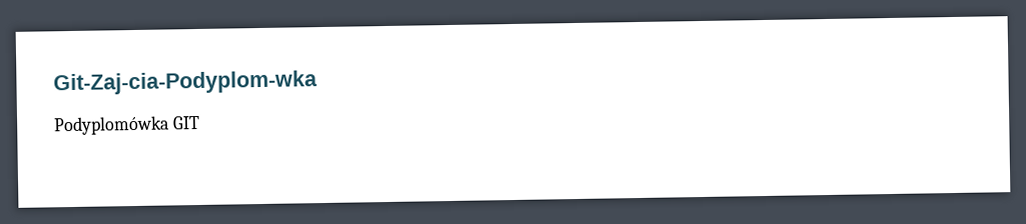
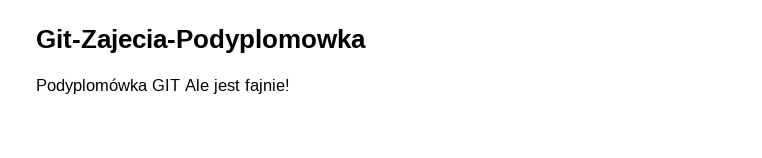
[53,70,318,96] Git-Zaj-cia-Podyplom-wka -> [36,29,366,53] Git-Zajecia-Podyplomowka
(200, 122) none -> [185,79,290,94] Ale jest fajnie!

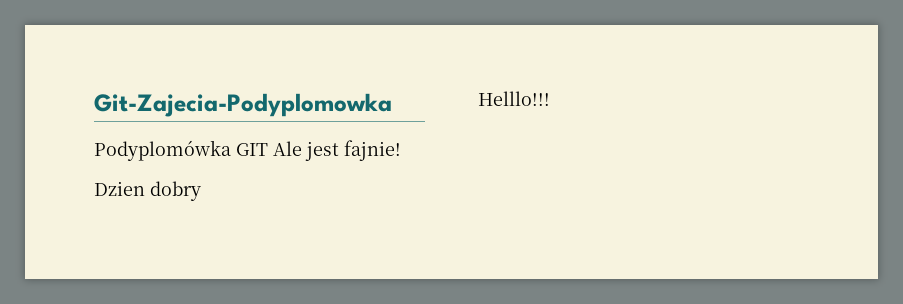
(290, 86) none -> [94,181,201,201] [478,91,550,106] // Dzien dobry // Helllo!!!

